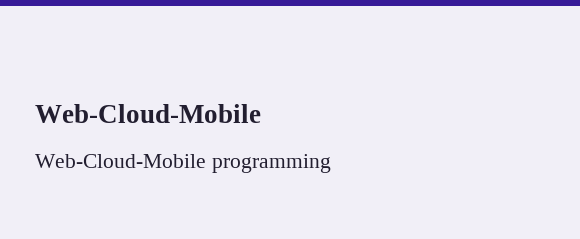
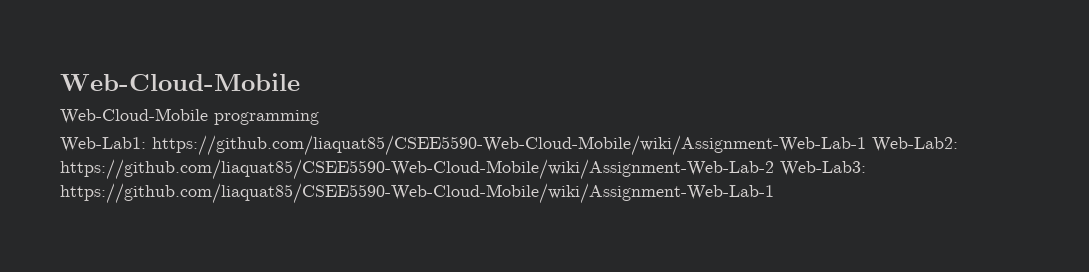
(331, 163) none -> [60,135,958,156] [60,159,866,180] [60,183,774,204] // Web-Lab1: https://github.com/liaquat85/CSEE5590-Web-Cloud-Mobile/wiki/Assignment-Web-Lab-1 Web-Lab2: https://github.com/liaquat85/CSEE5590-Web-Cloud-Mobile/wiki/Assignment-Web-Lab-2 Web-Lab3: https://github.com/liaquat85/CSEE5590-Web-Cloud-Mobile/wiki/Assignment-Web-Lab-1

